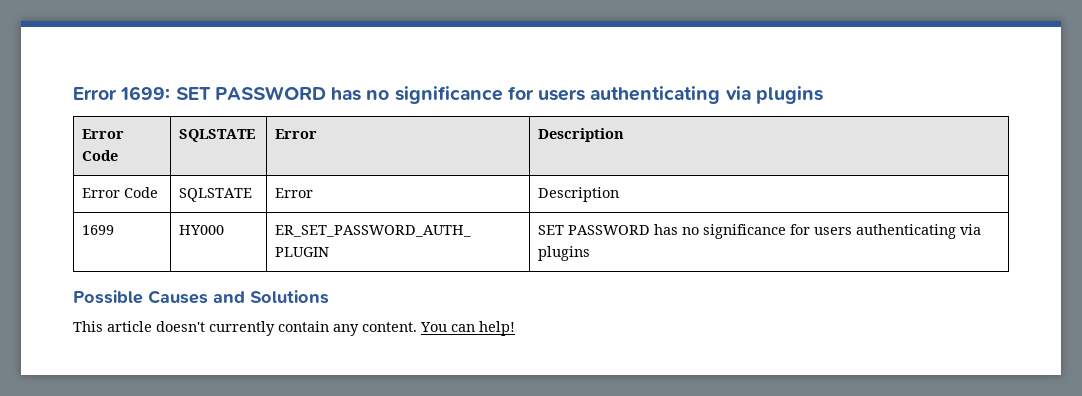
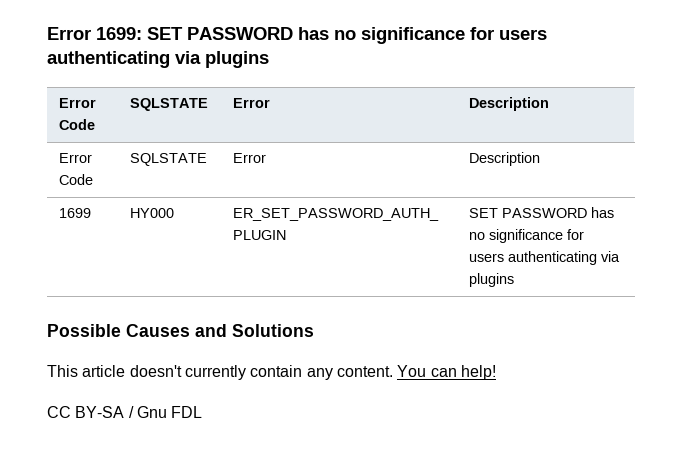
(515, 328) none -> [47,406,203,418] // CC BY-SA / Gnu FDL

